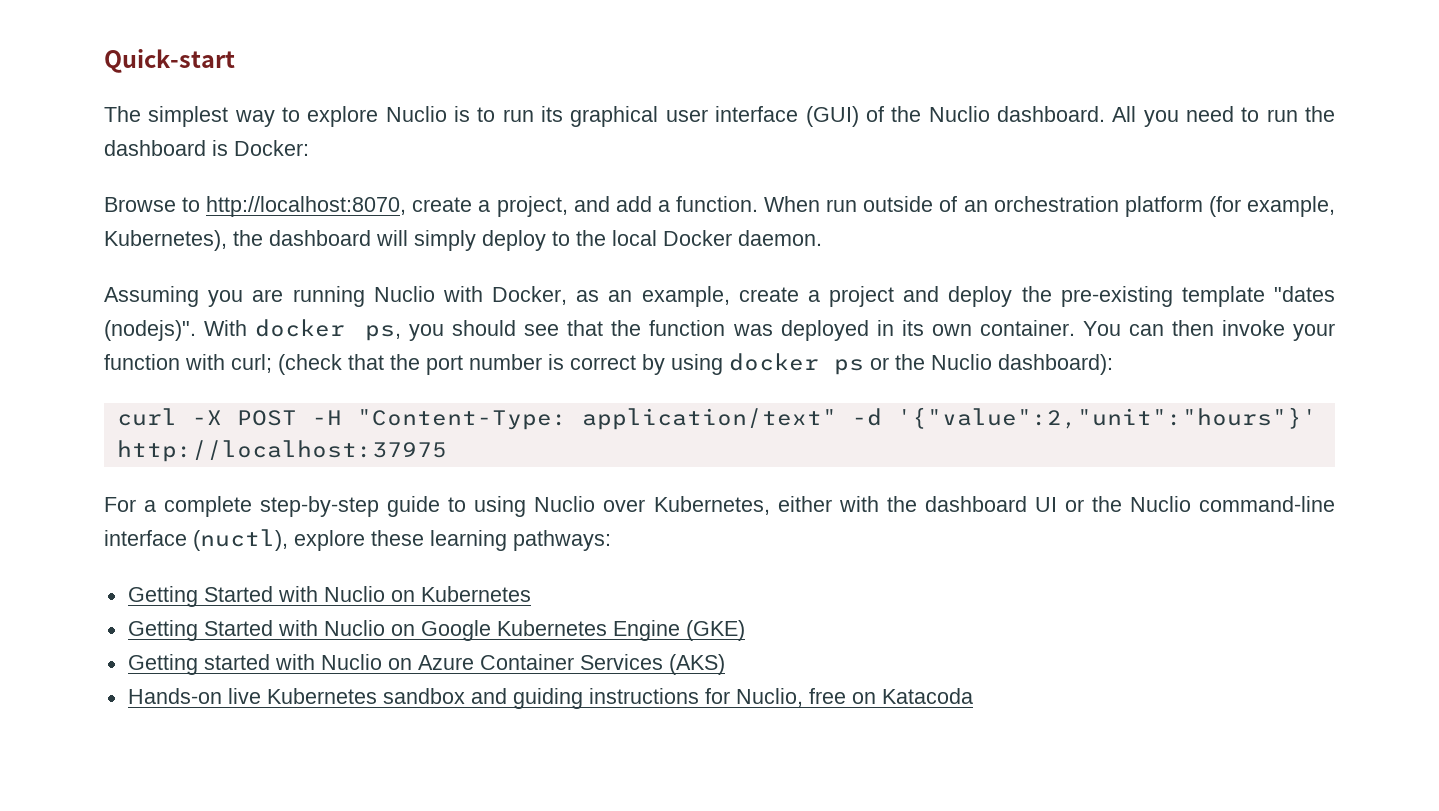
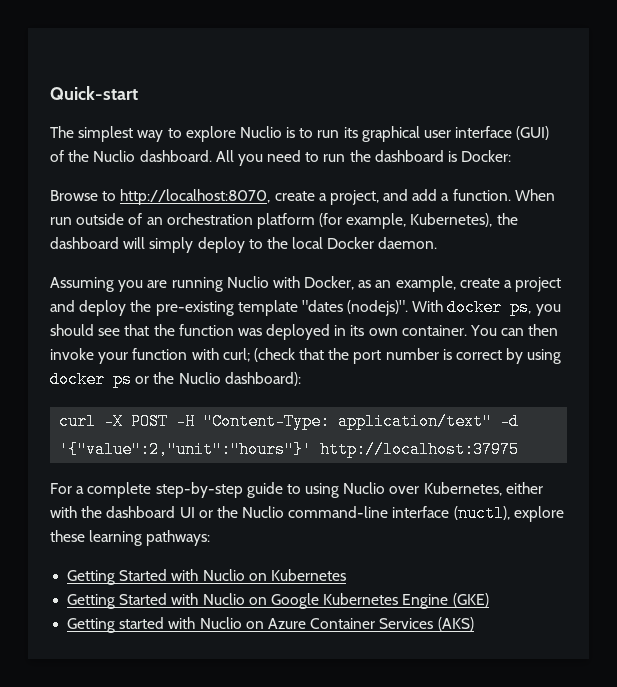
[127,688,973,709] // Hands-on live Kubernetes sandbox and guiding instructions for Nuclio, free on Katacoda -> (474, 624) none

